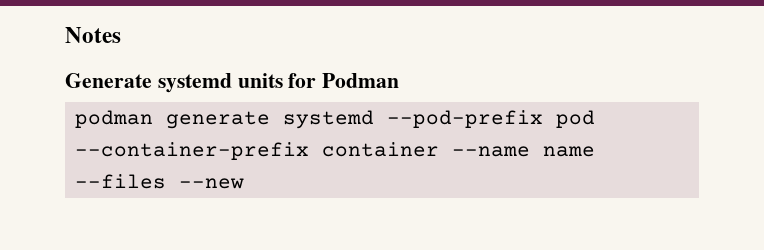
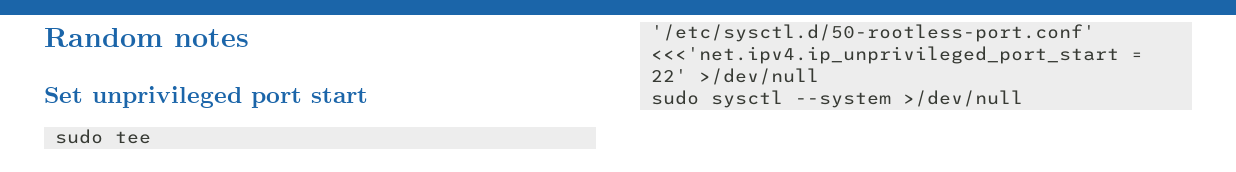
[65,27,121,43] [65,73,400,93] [75,110,596,129] [75,142,596,160] [75,174,245,189] Notes // Generate systemd units for Podman // podman generate systemd --pod-prefix pod --container-prefix container --name name --files --new -> [44,28,249,47] [44,86,368,108] [54,129,151,144] [650,24,1095,42] [650,46,1143,64] [650,68,819,85] [650,90,1023,108] Random notes // Set unprivileged port start // sudo tee '/etc/sysctl.d/50-rootless-port.conf' <<<'net.ipv4.ip_unprivileged_port_start = 22' >/dev/null // sudo sysctl --system >/dev/null

